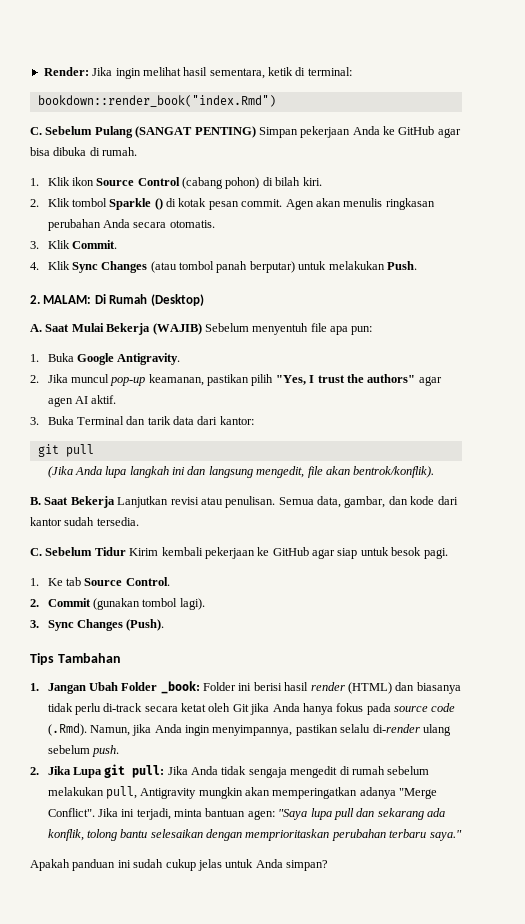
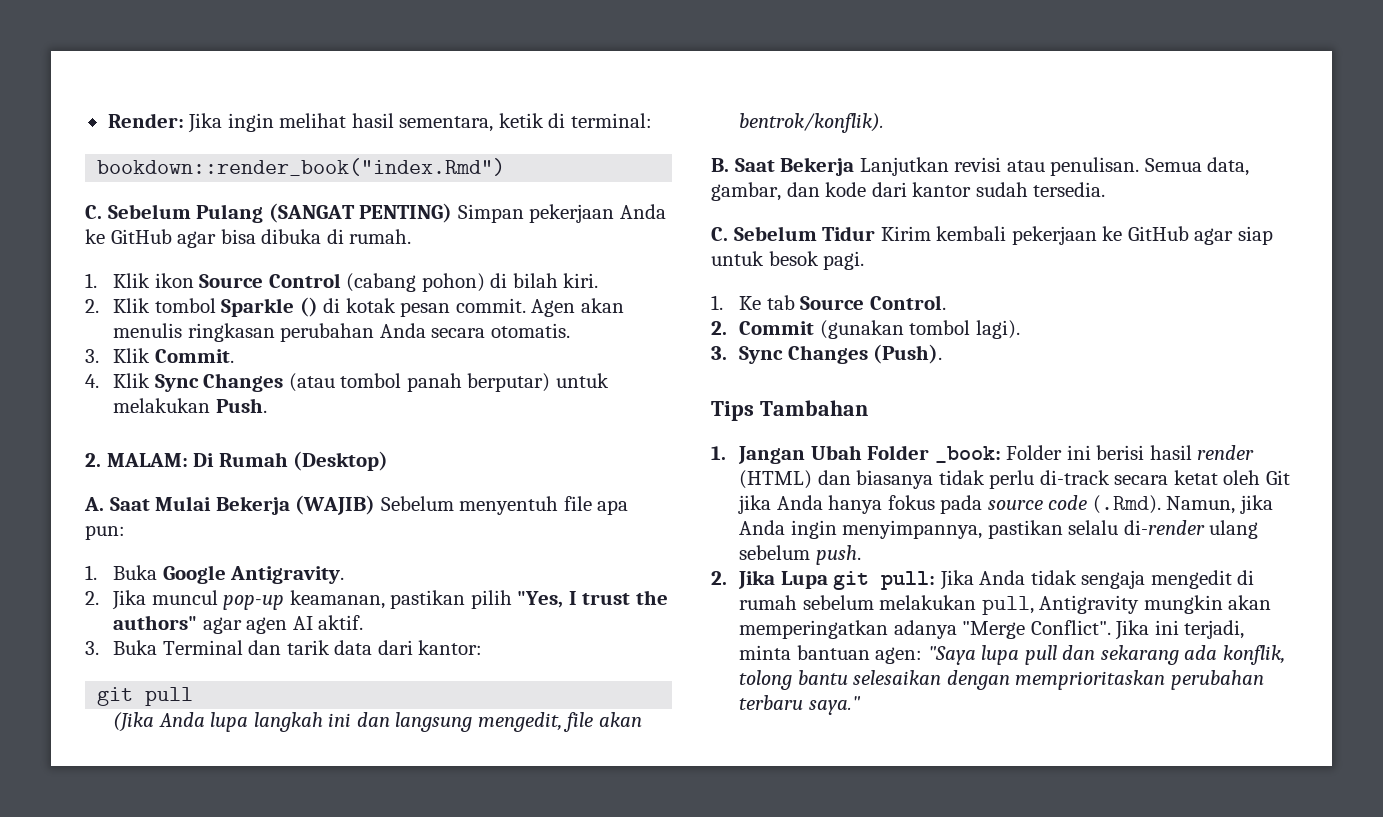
[30,859,328,871] // Apakah panduan ini sudah cukup jelas untuk Anda simpan? -> (861, 705) none

